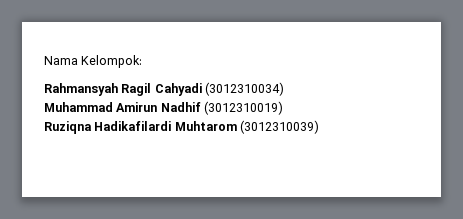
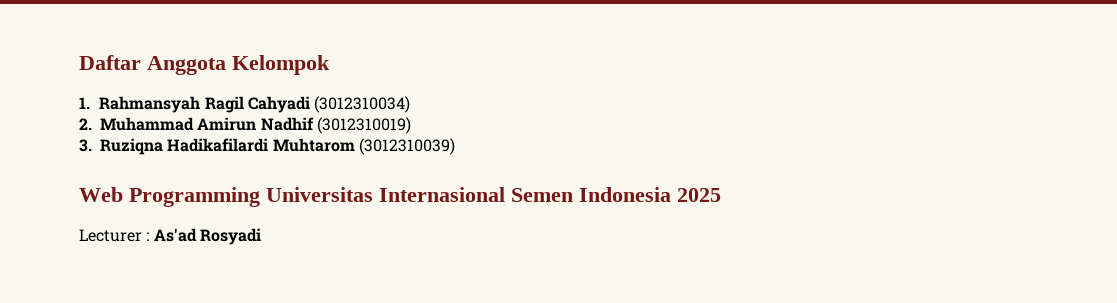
[44,55,143,68] Nama Kelompok: // -> [79,55,330,75] [79,97,90,109] Daftar Anggota Kelompok // 1.
(285, 89) none -> [79,118,92,130] 2.
(284, 108) none -> [79,139,92,152] 3.
(320, 127) none -> [79,187,721,207] [79,228,261,245] // Web Programming Universitas Internasional Semen Indonesia 2025 // Lecturer : As'ad Rosyadi

